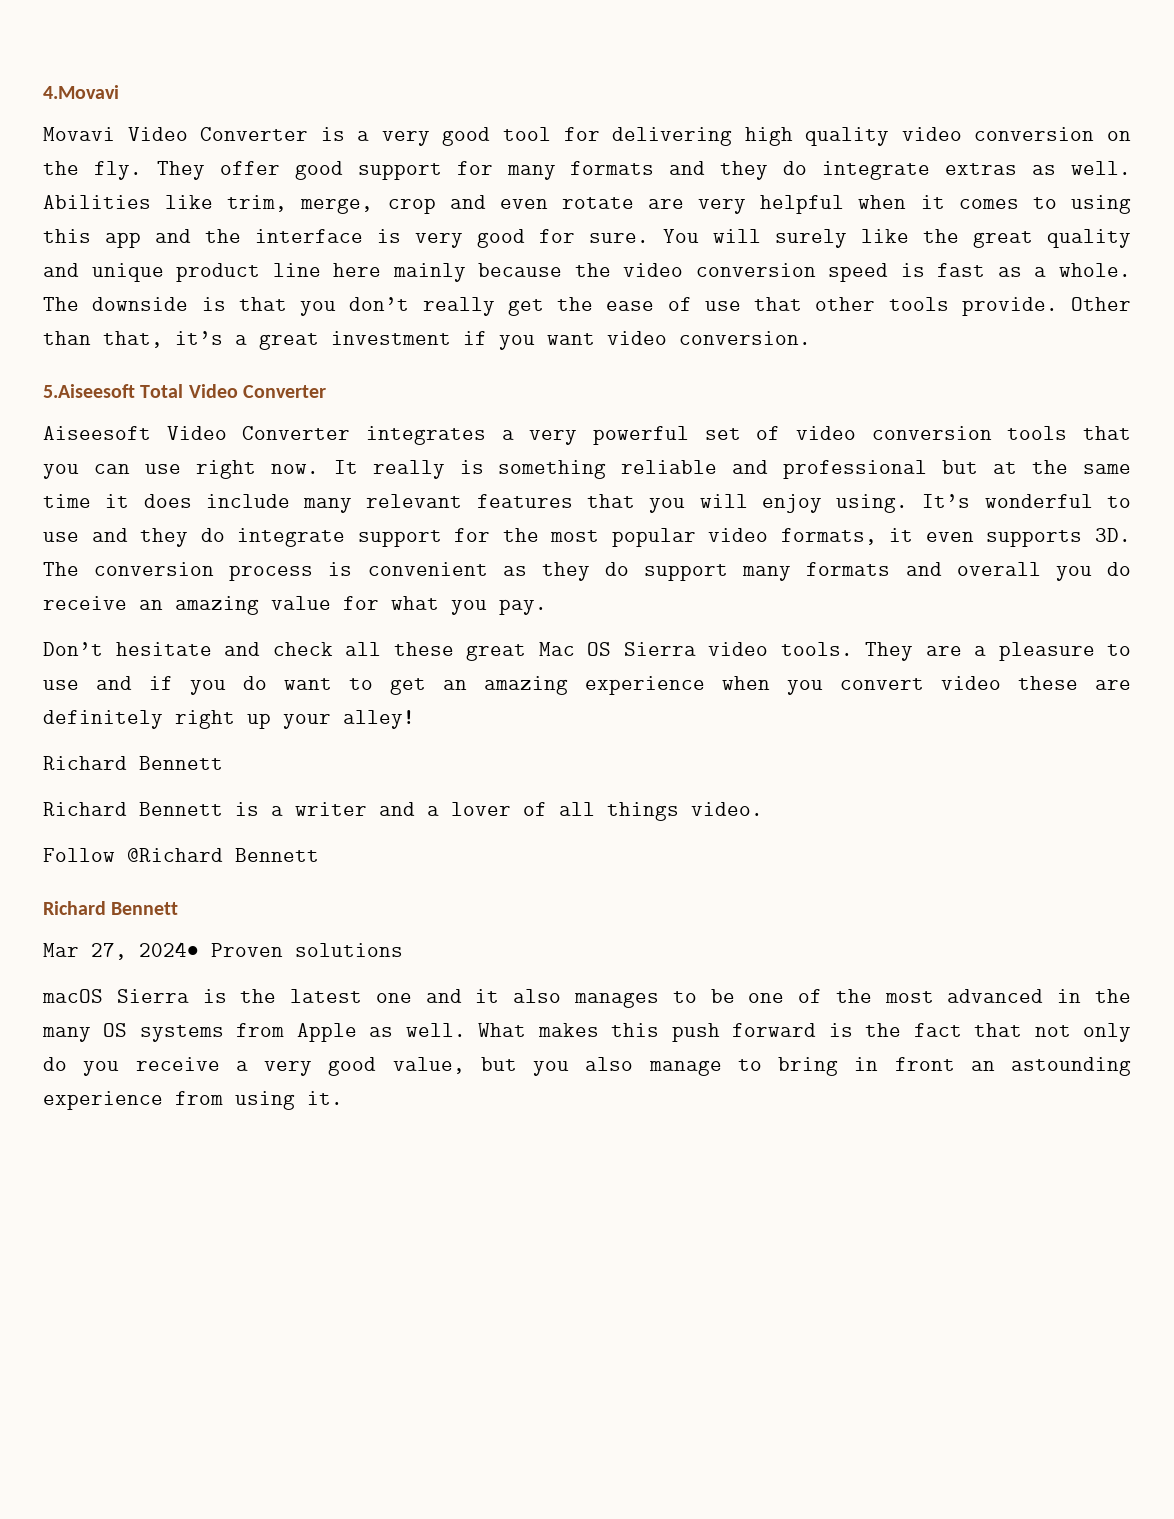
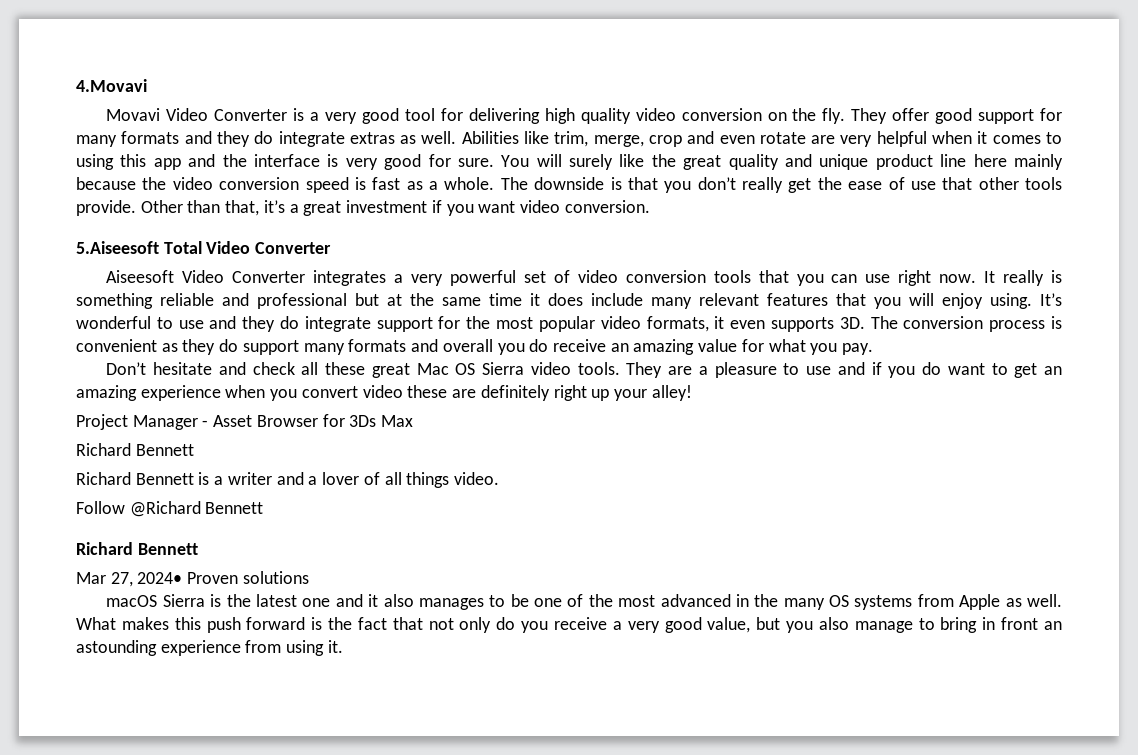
(415, 719) none -> [76,414,414,430] // Project Manager - Asset Browser for 3Ds Max

